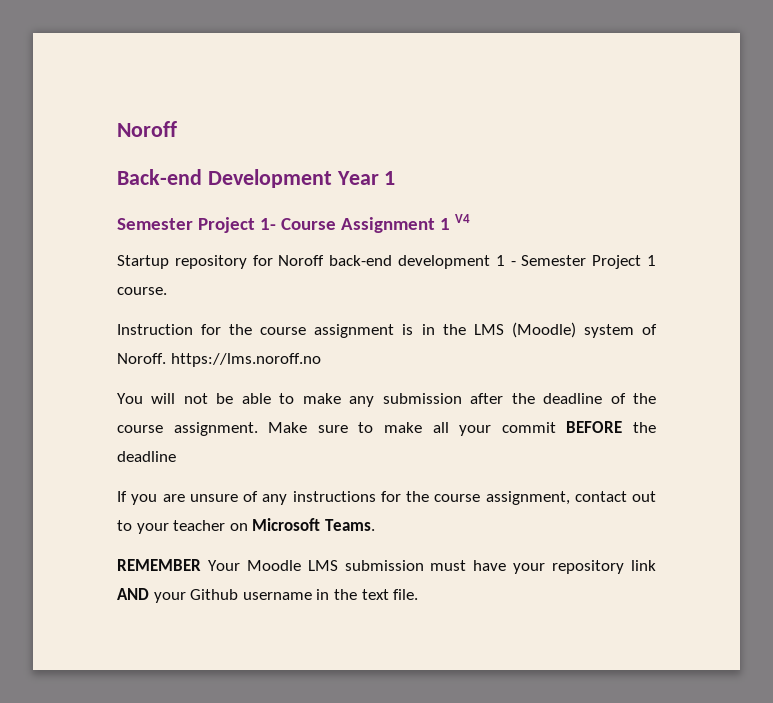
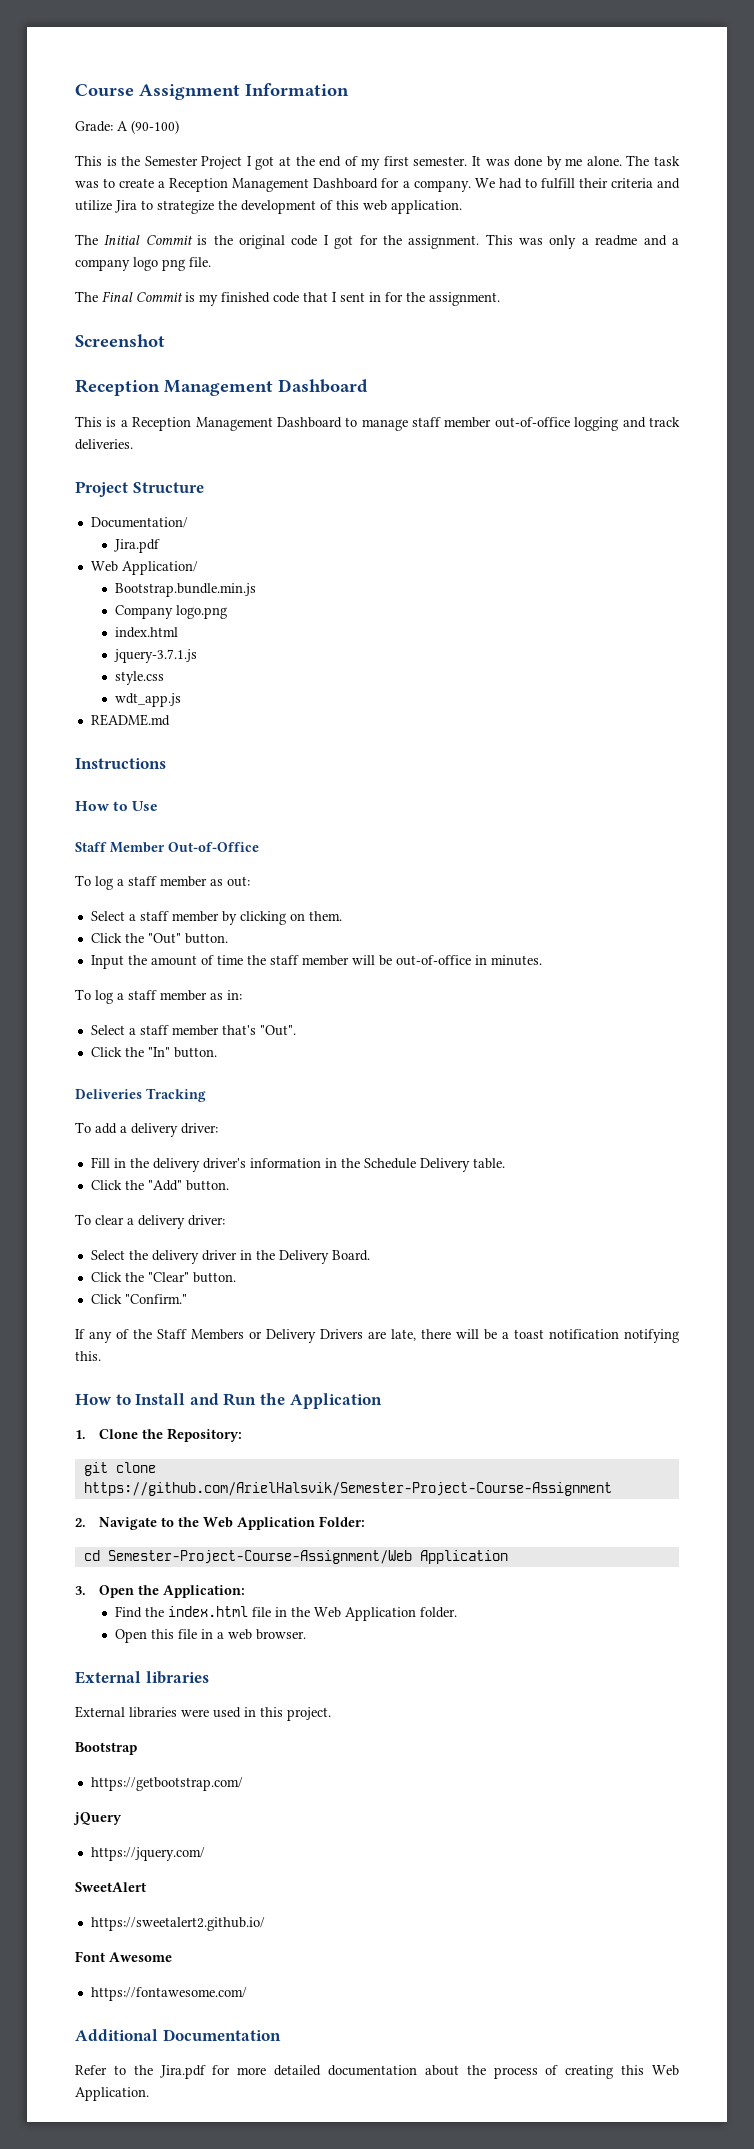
[117,121,177,137] [117,169,396,188] [117,214,470,233] [117,255,656,269] [117,287,167,295] [117,322,657,338] [117,353,321,367] [117,393,656,407] [117,421,657,436] [117,451,176,462] [117,491,656,505] [117,518,375,534] [117,559,656,574] [117,588,419,603] Noroff // Back-end Development Year 1 // Semester Project 1- Course Assignment 1 V4 // Startup repository for Noroff back-end development 1 - Semester Project 1 course. // Instruction for the course assignment is in the LMS (Moodle) system of Noroff. https://lms.noroff.no // You will not be able to make any submission after the deadline of the course assignment. Make sure to make all your commit BEFORE the deadline // If you are unsure of any instructions for the course assignment, contact out to your teacher on Microsoft Teams. // REMEMBER Your Moodle LMS submission must have your repository link AND your Github username in the text file. -> [75,83,349,100] [75,120,179,134] [75,155,680,170] [75,178,680,192] [75,200,462,214] [75,234,680,249] [75,257,211,271] [75,291,500,306] [75,334,165,347] [75,379,368,396] [75,416,680,431] [75,439,133,450] [75,481,204,497] [90,517,188,528] [113,539,160,553] [90,561,198,575] [114,583,256,597] [114,605,227,619] [114,627,178,638] [113,649,197,663] [114,671,164,685] [114,693,181,707] [90,714,170,726] [75,758,166,769] [75,801,159,811] [75,842,259,853] [75,875,250,890] [90,911,342,925] [90,933,228,944] [90,955,542,969] [75,989,242,1004] [90,1025,296,1036] [90,1047,217,1058] [75,1088,206,1102] [75,1122,218,1137] [90,1157,505,1172] [90,1180,229,1191] [75,1214,225,1229] [90,1250,370,1264] [90,1272,236,1283] [90,1294,187,1304] [75,1329,679,1343] [75,1351,101,1361] [75,1393,382,1409] [75,1428,242,1442] [83,1462,156,1476] [83,1482,612,1496] [75,1516,365,1530] [83,1550,508,1564] [75,1585,245,1598] [114,1606,457,1621] [114,1629,306,1643] [75,1671,209,1684] [75,1706,331,1721] [75,1742,137,1755] [90,1777,243,1791] [73,1812,122,1825] [90,1847,205,1861] [75,1882,146,1892] [90,1917,265,1931] [75,1951,172,1962] [90,1987,247,2001] [75,2029,281,2041] [75,2065,679,2079] [75,2087,149,2101] Course Assignment Information // Grade: A (90-100) // This is the Semester Project I got at the end of my first semester. It was done by me alone. The task was to create a Reception Management Dashboard for a company. We had to fulfill their criteria and utilize Jira to strategize the development of this web application. // The Initial Commit is the original code I got for the assignment. This was only a readme and a company logo png file. // The Final Commit is my finished code that I sent in for the assignment. // Screenshot // Reception Management Dashboard // This is a Reception Management Dashboard to manage staff member out-of-office logging and track deliveries. // Project Structure // Documentation/ // Jira.pdf // Web Application/ // Bootstrap.bundle.min.js // Company logo.png // index.html // jquery-3.7.1.js // style.css // wdt_app.js // README.md // Instructions // How to Use // Staff Member Out-of-Office // To log a staff member as out: // Select a staff member by clicking on them. // Click the "Out" button. // Input the amount of time the staff member will be out-of-office in minutes. // To log a staff member as in: // Select a staff member that's "Out". // Click the "In" button. // Deliveries Tracking // To add a delivery driver: // Fill in the delivery driver's information in the Schedule Delivery table. // Click the "Add" button. // To clear a delivery driver: // Select the delivery driver in the Delivery Board. // Click the "Clear" button. // Click "Confirm." // If any of the Staff Members or Delivery Drivers are late, there will be a toast notification notifying this. // How to Install and Run the Application // 1. Clone the Repository: // git clone https://github.com/ArielHalsvik/Semester-Project-Course-Assignment // 2. Navigate to the Web Application Folder: // cd Semester-Project-Course-Assignment/Web Application // 3. Open the Application: // Find the index.html file in the Web Application folder. // Open this file in a web browser. // External libraries // External libraries were used in this project. // Bootstrap // https://getbootstrap.com/ // jQuery // https://jquery.com/ // SweetAlert // https://sweetalert2.github.io/ // Font Awesome // https://fontawesome.com/ // Additional Documentation // Refer to the Jira.pdf for more detailed documentation about the process of creating this Web Application.

